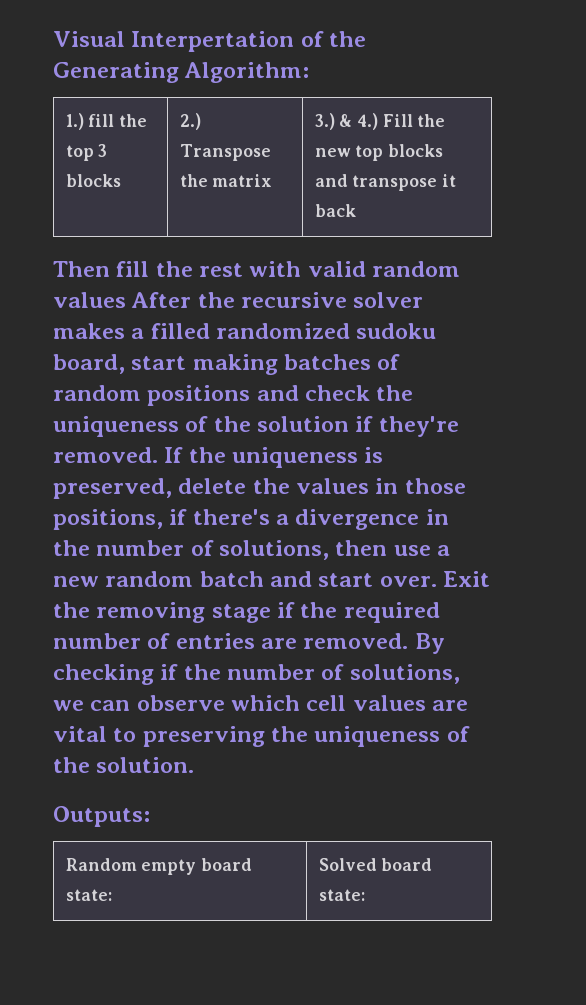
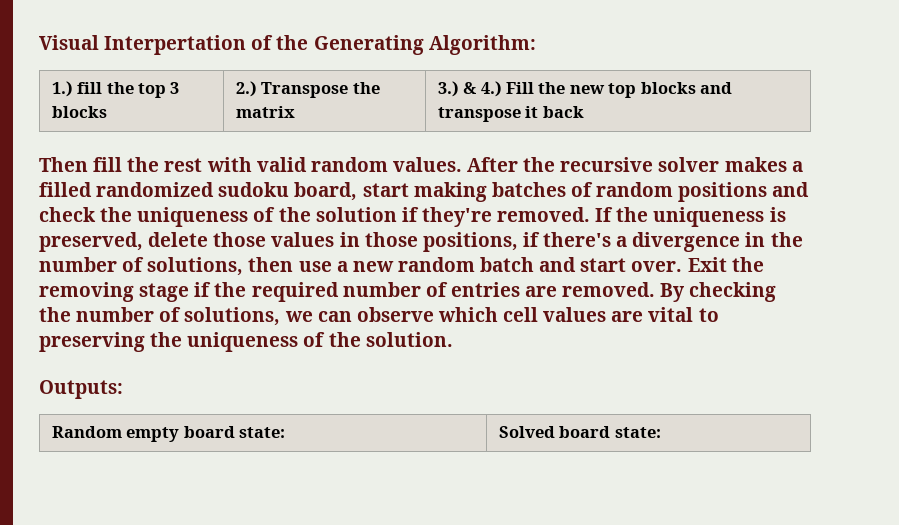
[53,292,126,308] values -> [392,157,462,172] values.
[252,478,290,494] the -> [213,232,267,247] those
[160,664,179,680] if -> (777, 292) none

